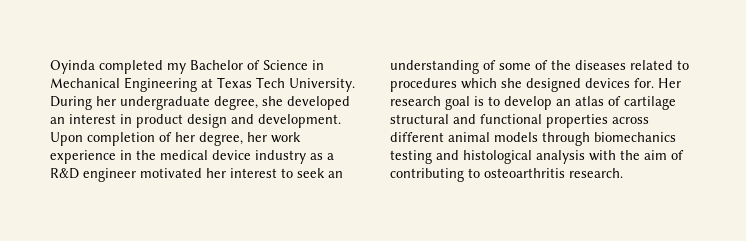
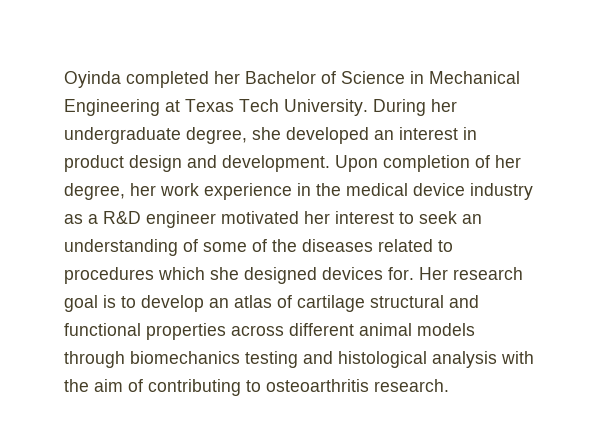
[167,63,186,74] my -> [214,71,240,84] her

